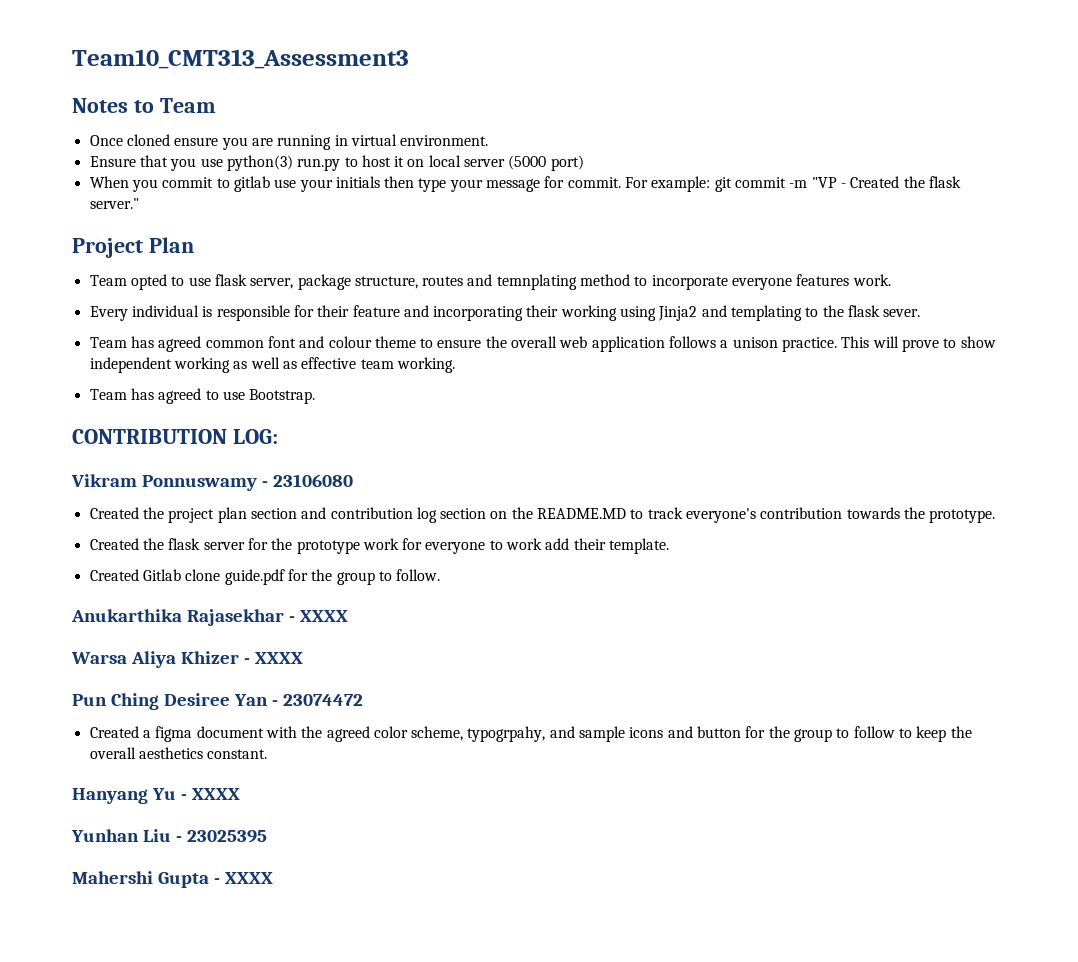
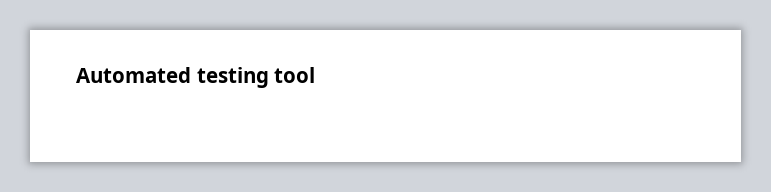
[72,49,409,69] [72,98,216,113] [89,134,489,150] [89,155,584,171] [89,176,961,192] [89,198,139,209] [72,237,194,258] [89,274,891,290] [89,305,921,321] [89,336,996,352] [89,357,455,373] [89,388,316,404] [72,429,278,444] [71,474,353,491] [89,507,996,523] [89,538,670,554] [89,569,441,585] [71,609,348,626] [71,651,303,668] [72,693,363,710] [89,726,972,742] [89,747,268,759] [72,788,240,804] [71,829,267,843] [72,871,273,888] Team10_CMT313_Assessment3 // Notes to Team // Once cloned ensure you are running in virtual environment. // Ensure that you use python(3) run.py to host it on local server (5000 port) // When you commit to gitlab use your initials then type your message for commit. For example: git commit -m "VP - Created the flask server." // Project Plan // Team opted to use flask server, package structure, routes and temnplating method to incorporate everyone features work. // Every individual is responsible for their feature and incorporating their working using Jinja2 and templating to the flask sever. // Team has agreed common font and colour theme to ensure the overall web application follows a unison practice. This will prove to show independent working as well as effective team working. // Team has agreed to use Bootstrap. // CONTRIBUTION LOG: // Vikram Ponnuswamy - 23106080 // Created the project plan section and contribution log section on the README.MD to track everyone's contribution towards the prototype. // Created the flask server for the prototype work for everyone to work add their template. // Created Gitlab clone guide.pdf for the group to follow. // Anukarthika Rajasekhar - XXXX // Warsa Aliya Khizer - XXXX // Pun Ching Desiree Yan - 23074472 // Created a figma document with the agreed color scheme, typogrpahy, and sample icons and button for the group to follow to keep the overall aesthetics constant. // Hanyang Yu - XXXX // Yunhan Liu - 23025395 // Mahershi Gupta - XXXX -> [76,67,316,88] Automated testing tool

